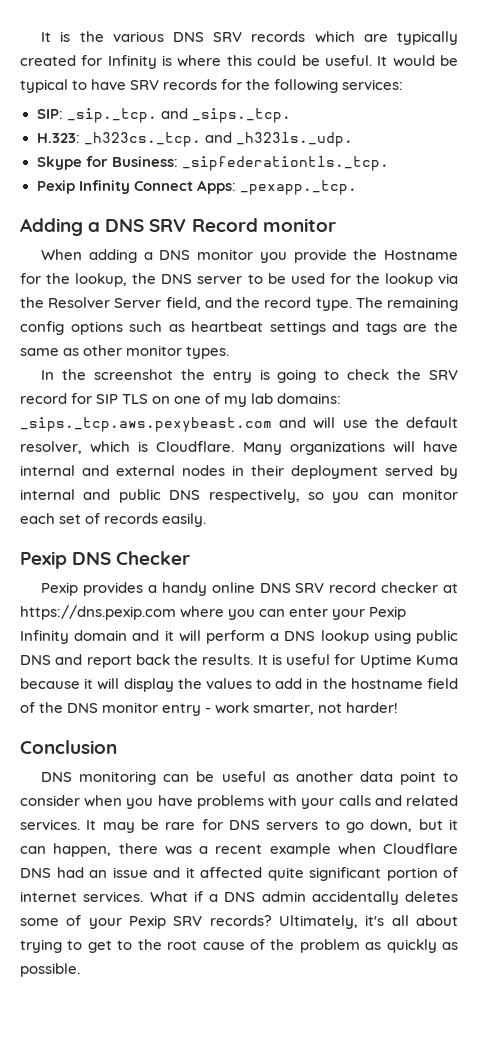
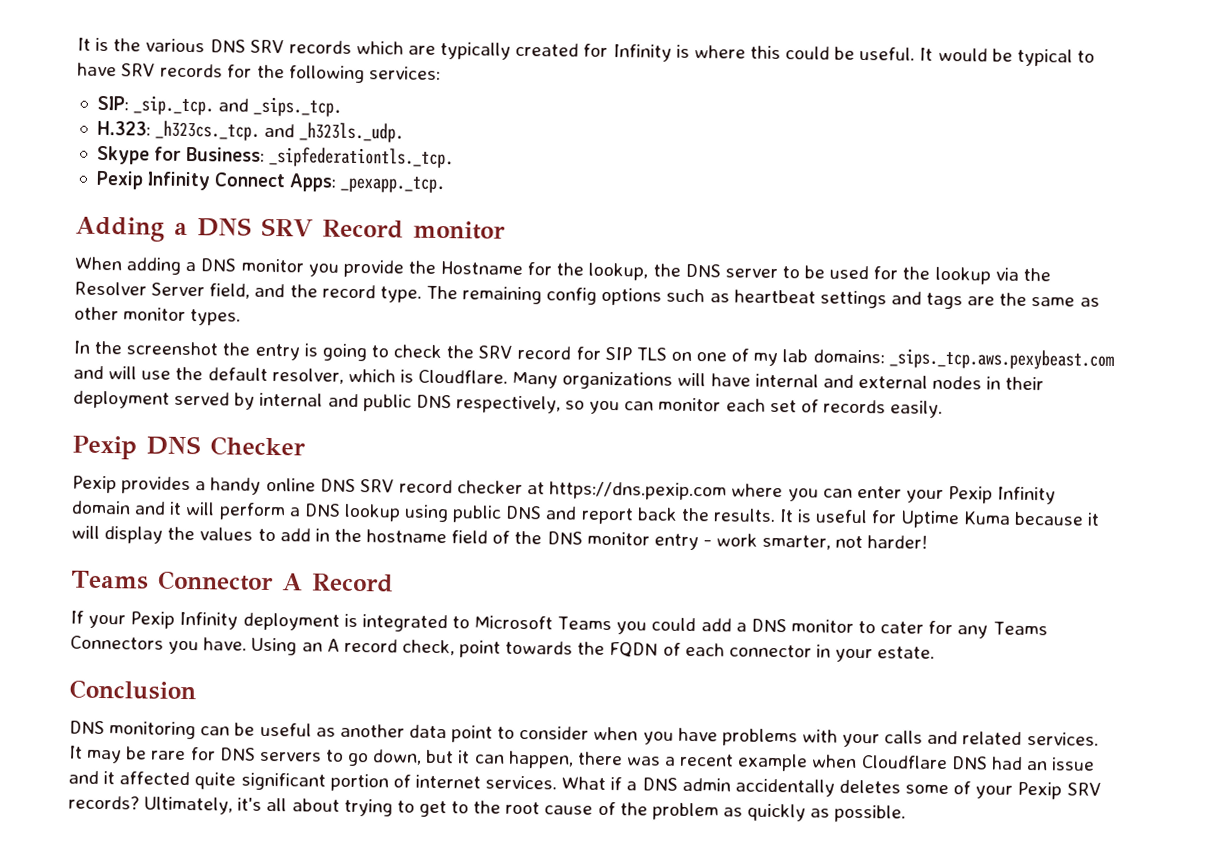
(399, 707) none -> [71,570,394,593] [70,610,1048,639] [70,635,936,663] // Teams Connector A Record // If your Pexip Infinity deployment is integrated to Microsoft Teams you could add a DNS monitor to cater for any Teams Connectors you have. Using an A record check, point towards the FQDN of each connector in your estate.

